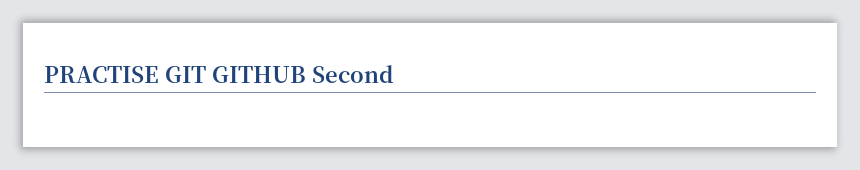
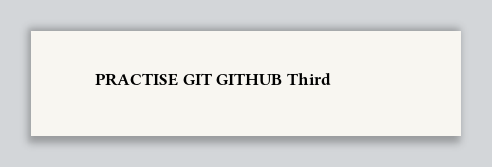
[312,65,393,83] Second -> [286,73,331,85] Third

